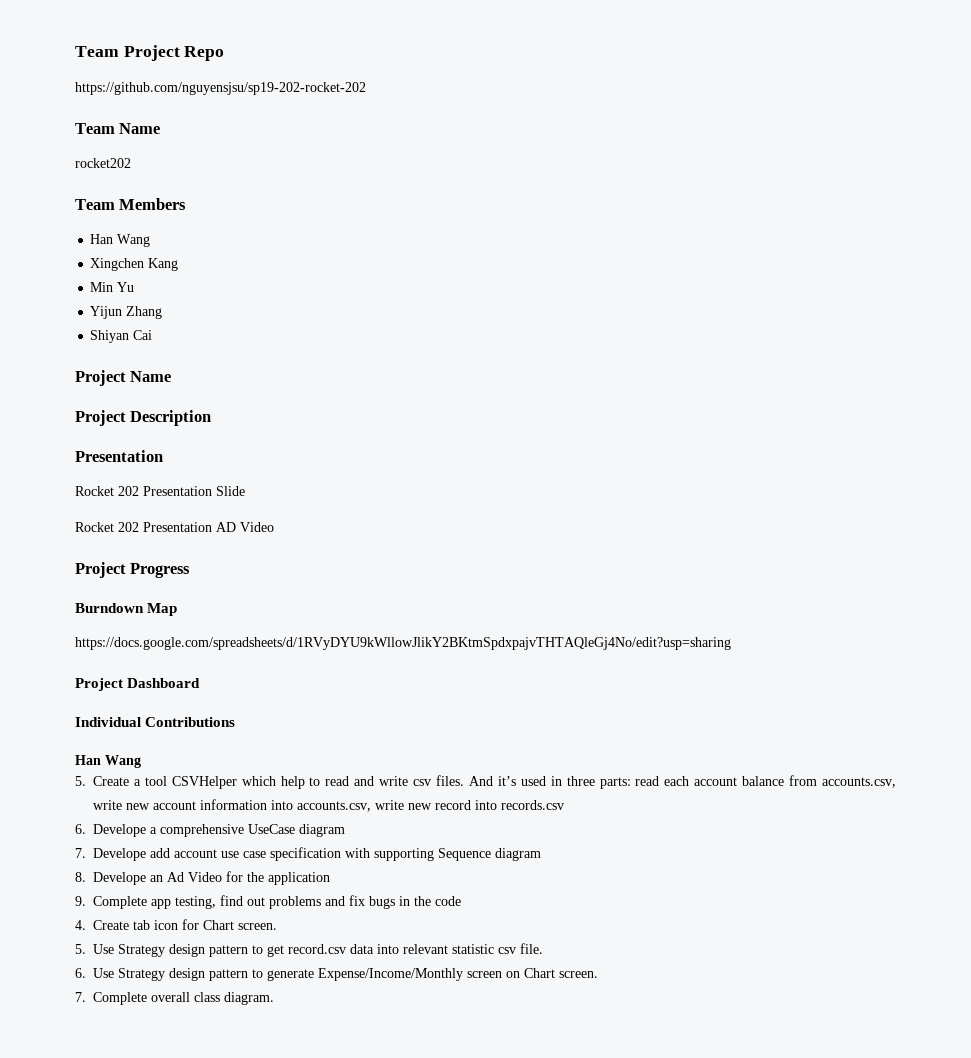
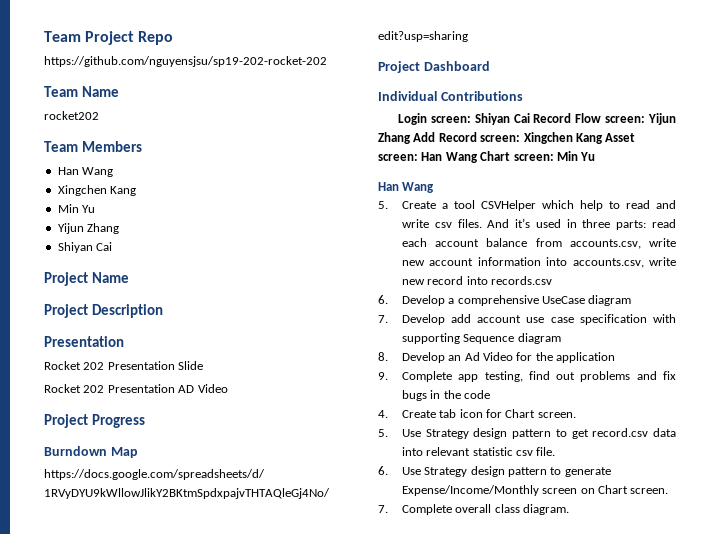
(236, 722) none -> [398,113,676,125] [378,132,636,144] [378,151,596,163] // Login screen: Shiyan Cai Record Flow screen: Yijun Zhang Add Record screen: Xingchen Kang Asset screen: Han Wang Chart screen: Min Yu
[93,824,146,837] Develope -> [401,295,445,306] Develop
[93,848,146,861] Develope -> [401,314,445,325] Develop
[93,872,146,885] Develope -> [401,352,445,363] Develop

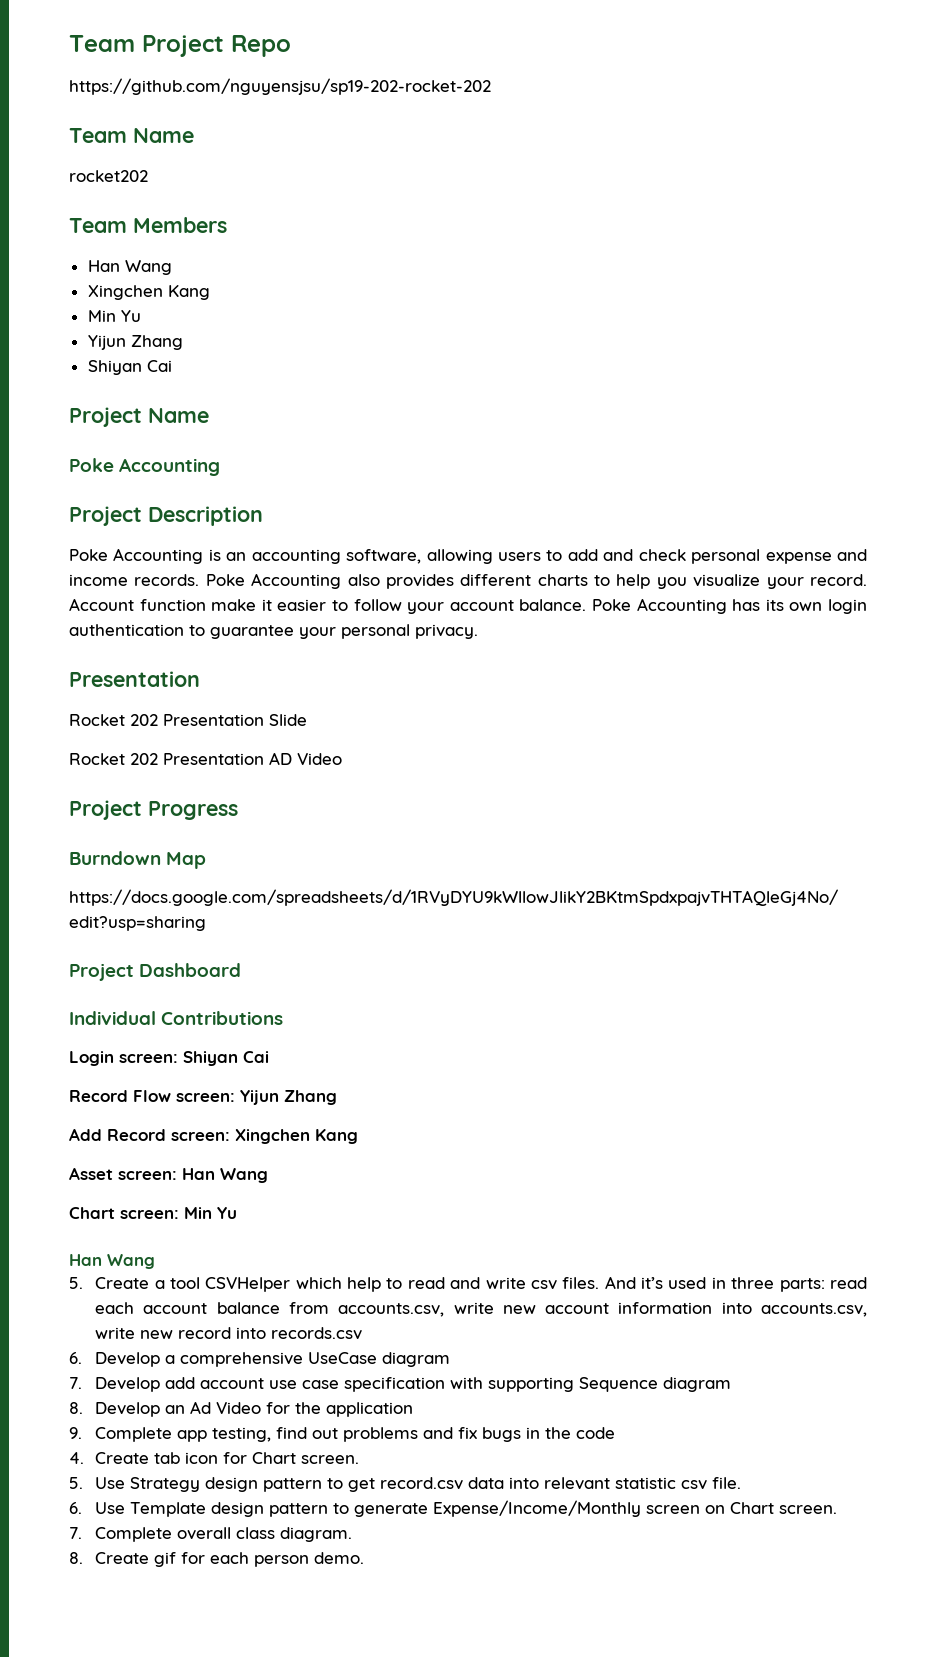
(129, 277) none -> [69,458,221,476] // Poke Accounting
(163, 311) none -> [69,548,868,564] [69,573,867,589] [69,598,868,614] [69,624,478,639] // Poke Accounting is an accounting software, allowing users to add and check personal expense and income records. Poke Accounting also provides different charts to help you visualize your record. Account function make it easier to follow your account balance. Poke Accounting has its own login authentication to guarantee your personal privacy.
(530, 118) none -> (269, 1057) //
(411, 138) none -> (337, 1097) //
(603, 138) none -> (358, 1136) //
(478, 157) none -> (268, 1175) //
[424,467,468,477] Strategy -> [130,1502,207,1517] Template
(570, 509) none -> [69,1552,365,1567] // 8. Create gif for each person demo.

